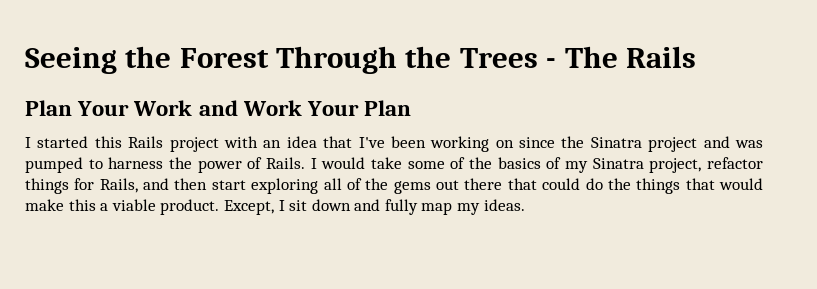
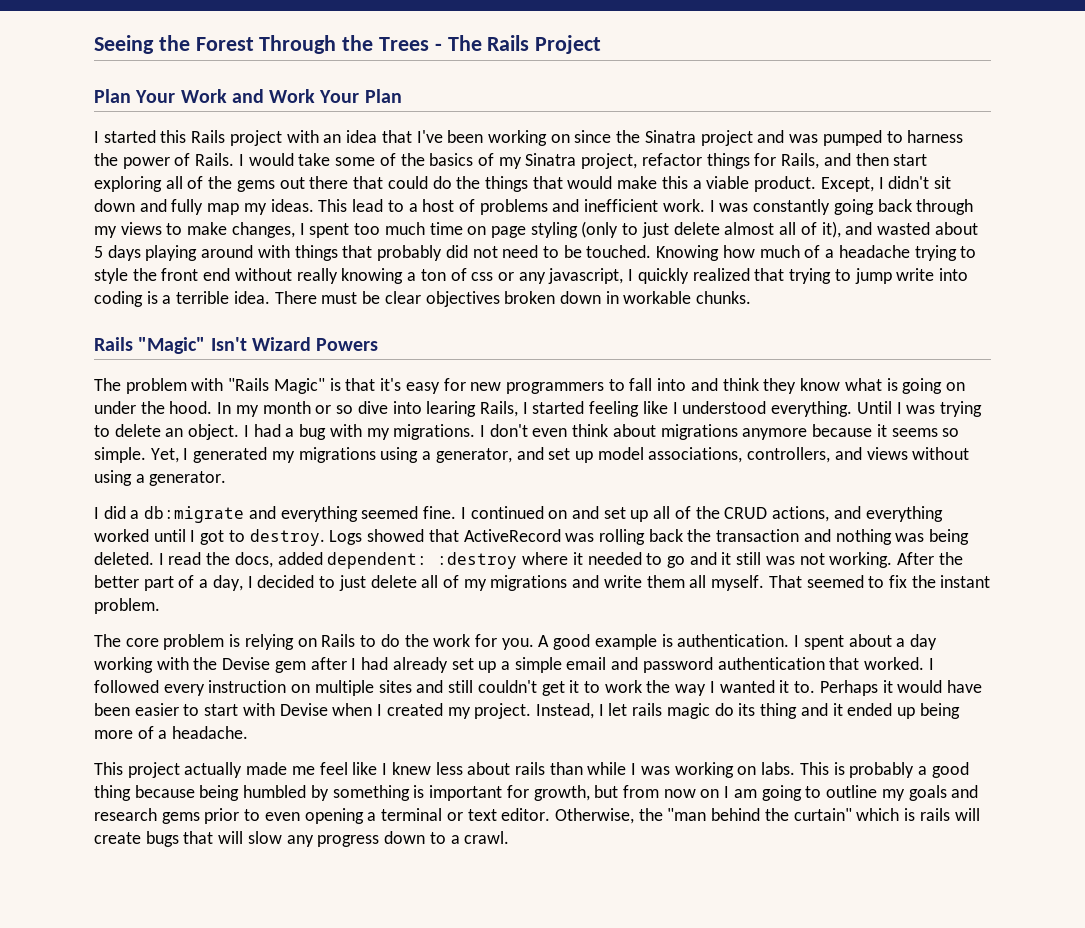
(696, 57) none -> [535,35,602,54] Project
(285, 205) none -> [888,176,930,189] didn't
(525, 205) none -> [318,199,974,215] [94,221,978,238] [94,245,977,261] [94,268,968,284] [94,291,752,307] [94,337,379,354] [94,378,965,394] [94,401,982,417] [94,424,960,440] [94,447,970,463] [94,470,227,486] [94,506,943,523] [94,529,970,546] [94,552,963,569] [94,575,991,591] [94,598,160,614] [94,634,937,650] [94,657,934,673] [94,680,982,696] [94,703,960,719] [94,726,249,739] [94,762,969,778] [94,785,979,801] [94,808,980,824] [94,831,510,847] This lead to a host of problems and inefficient work. I was constantly going back through my views to make changes, I spent too much time on page styling (only to just delete almost all of it), and wasted about 5 days playing around with things that probably did not need to be touched. Knowing how much of a headache trying to style the front end without really knowing a ton of css or any javascript, I quickly realized that trying to jump write into coding is a terrible idea. There must be clear objectives broken down in workable chunks. // Rails "Magic" Isn't Wizard Powers // The problem with "Rails Magic" is that it's easy for new programmers to fall into and think they know what is going on under the hood. In my month or so dive into learing Rails, I started feeling like I understood everything. Until I was trying to delete an object. I had a bug with my migrations. I don't even think about migrations anymore because it seems so simple. Yet, I generated my migrations using a generator, and set up model associations, controllers, and views without using a generator. // I did a db:migrate and everything seemed fine. I continued on and set up all of the CRUD actions, and everything worked until I got to destroy. Logs showed that ActiveRecord was rolling back the transaction and nothing was being deleted. I read the docs, added dependent: :destroy where it needed to go and it still was not working. After the better part of a day, I decided to just delete all of my migrations and write them all myself. That seemed to fix the instant problem. // The core problem is relying on Rails to do the work for you. A good example is authentication. I spent about a day working with the Devise gem after I had already set up a simple email and password authentication that worked. I followed every instruction on multiple sites and still couldn't get it to work the way I wanted it to. Perhaps it would have been easier to start with Devise when I created my project. Instead, I let rails magic do its thing and it ended up being more of a headache. // This project actually made me feel like I knew less about rails than while I was working on labs. This is probably a good thing because being humbled by something is important for growth, but from now on I am going to outline my goals and research gems prior to even opening a terminal or text editor. Otherwise, the "man behind the curtain" which is rails will create bugs that will slow any progress down to a crawl.

